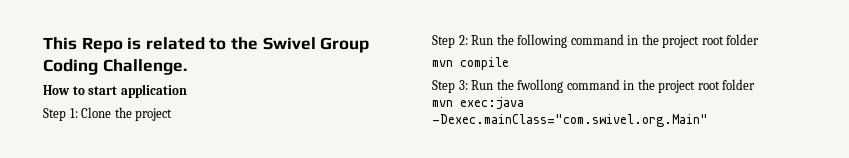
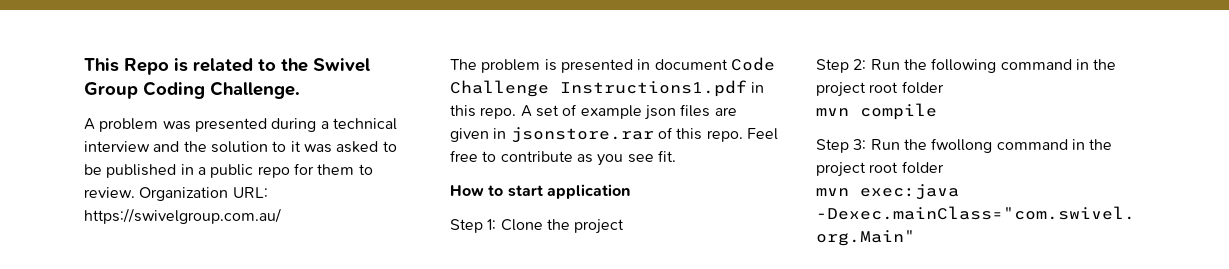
(187, 67) none -> [84,118,397,132] [84,141,397,153] [84,163,373,178] [84,187,268,201] [84,208,281,224] [450,57,775,73] [450,80,765,97] [450,104,737,120] [450,127,778,143] [450,150,676,166] // A problem was presented during a technical interview and the solution to it was asked to be published in a public repo for them to review. Organization URL: https://swivelgroup.com.au/ // The problem is presented in document Code Challenge Instructions1.pdf in this repo. A set of example json files are given in jsonstore.rar of this repo. Feel free to contribute as you see fit.

